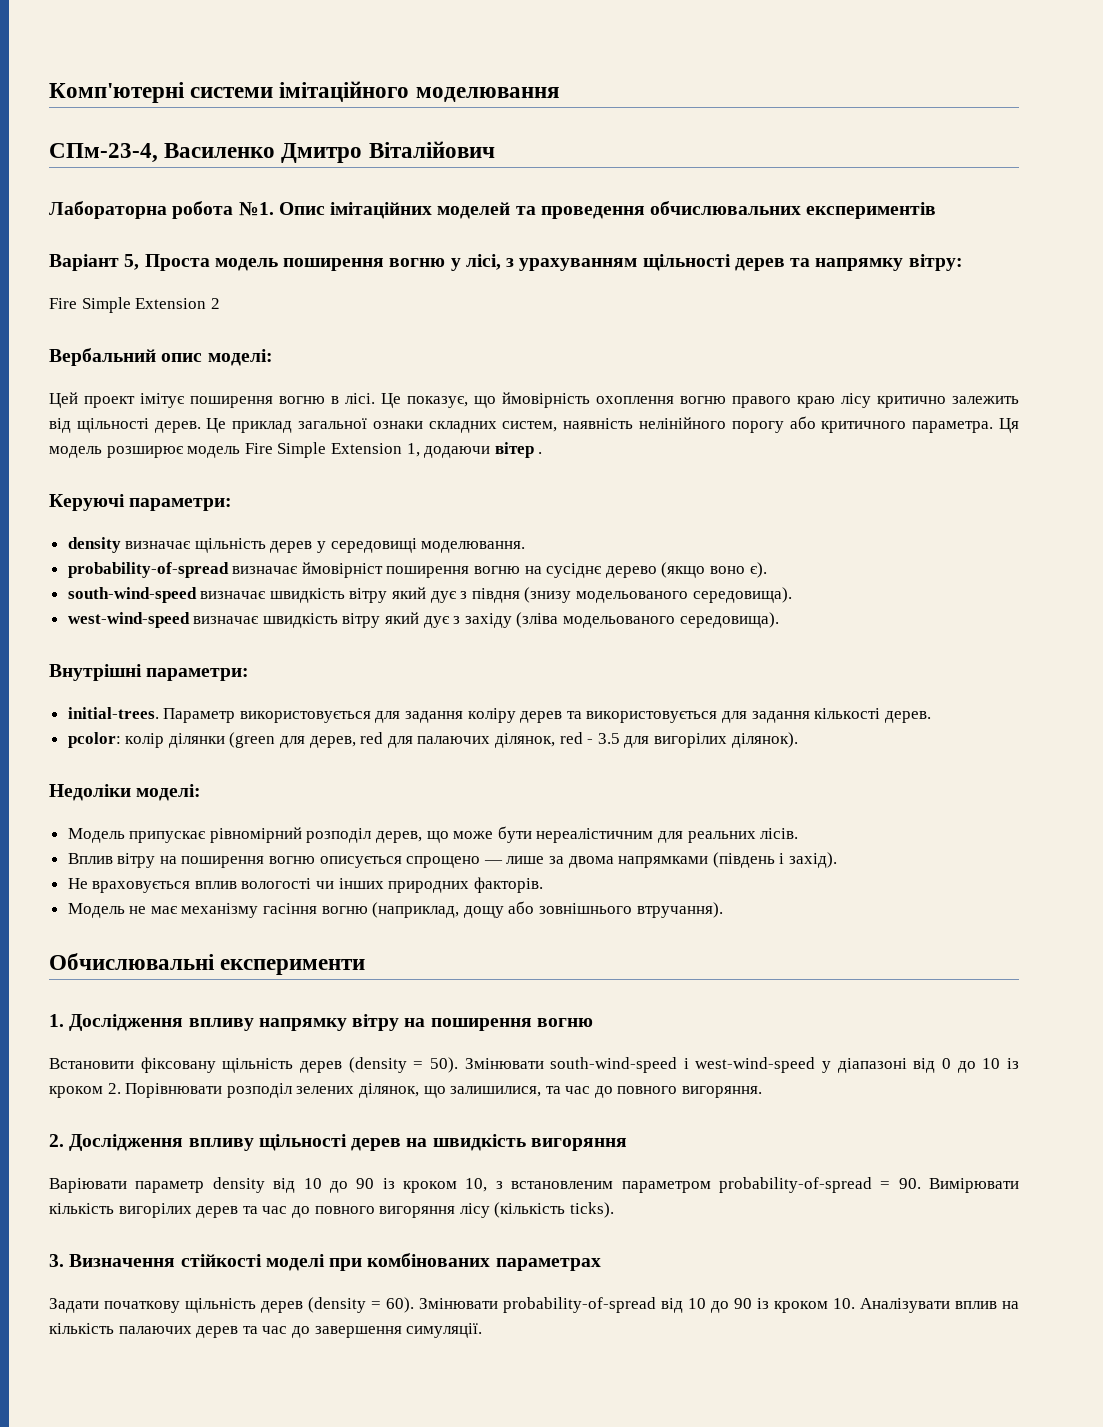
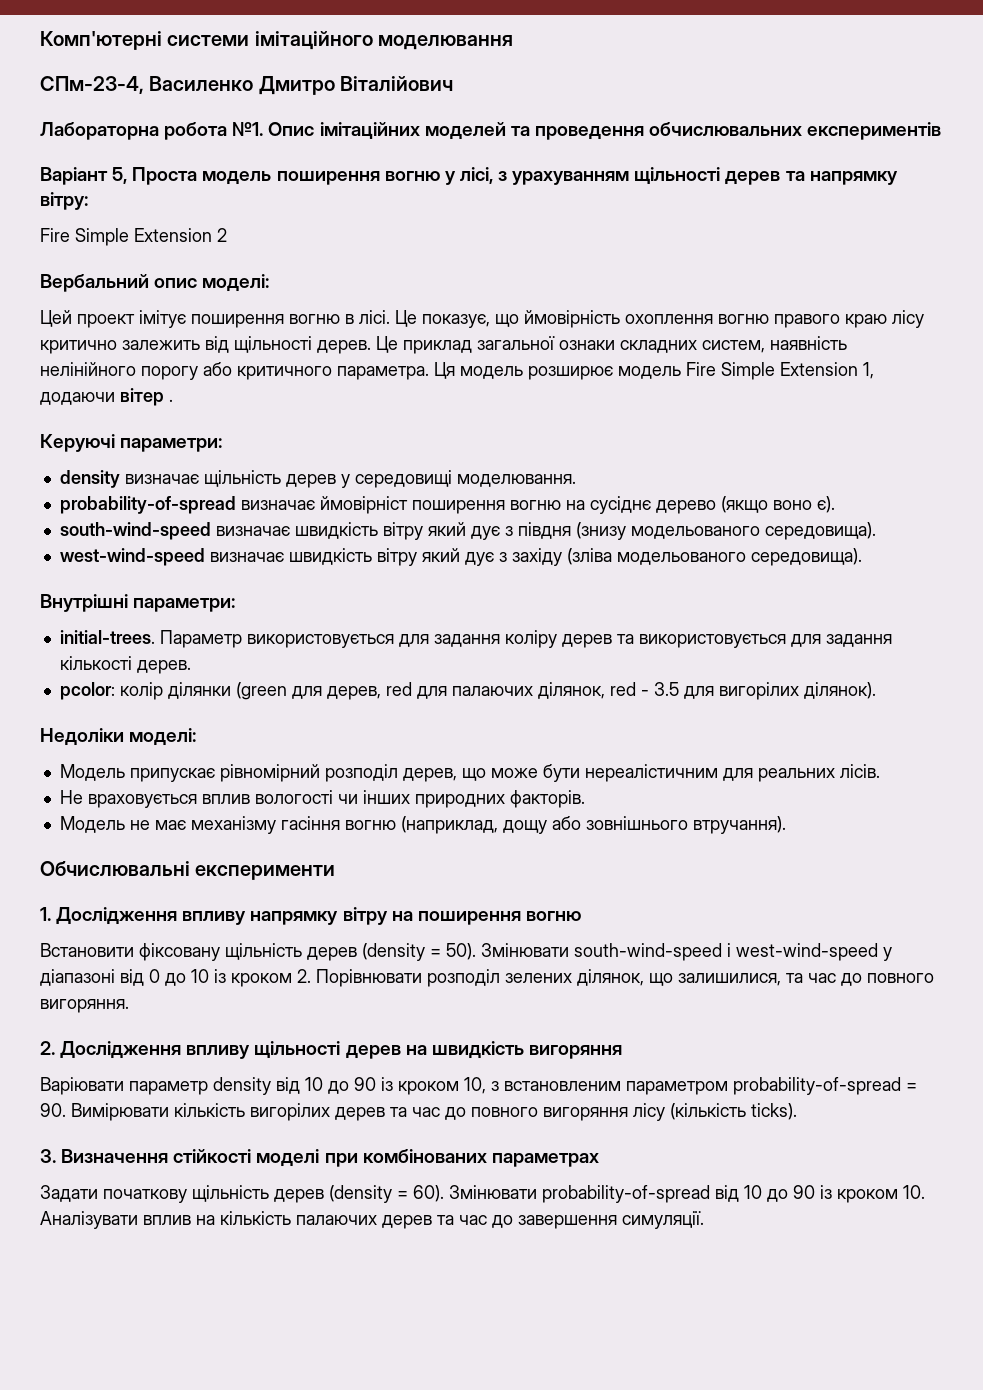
[67,852,837,868] // Вплив вітру на поширення вогню описується спрощено — лише за двома напрямками (південь і захід). -> (880, 771) none

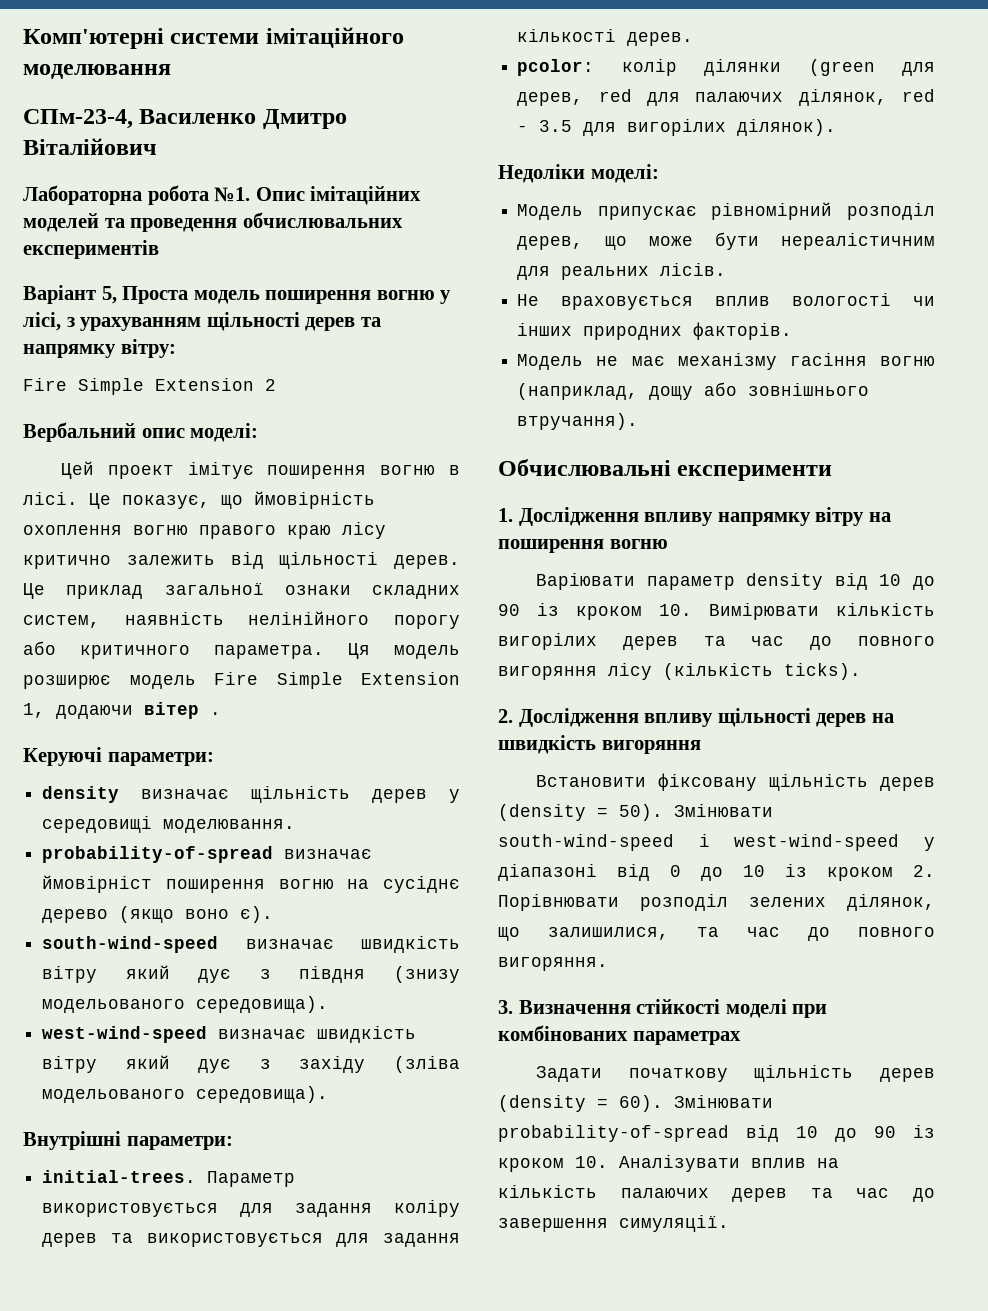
(581, 916) none -> [536,573,935,590] [498,603,935,620] [498,633,935,650] [498,663,861,680] [498,708,894,727] [498,735,701,754] // Варіювати параметр density від 10 до 90 із кроком 10. Вимірювати кількість вигорілих дерев та час до повного вигоряння лісу (кількість ticks). // 2. Дослідження впливу щільності дерев на швидкість вигоряння
[40,1041,622,1059] [40,1077,917,1095] [40,1103,797,1121] // 2. Дослідження впливу щільності дерев на швидкість вигоряння // Варіювати параметр density від 10 до 90 із кроком 10, з встановленим параметром probability-of-spread = 90. Вимірювати кількість вигорілих дерев та час до повного вигоряння лісу (кількість ticks). -> (608, 964) none

